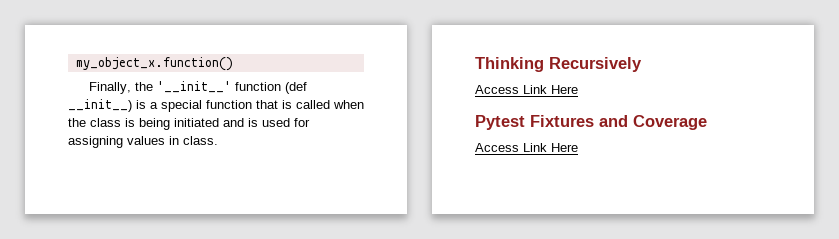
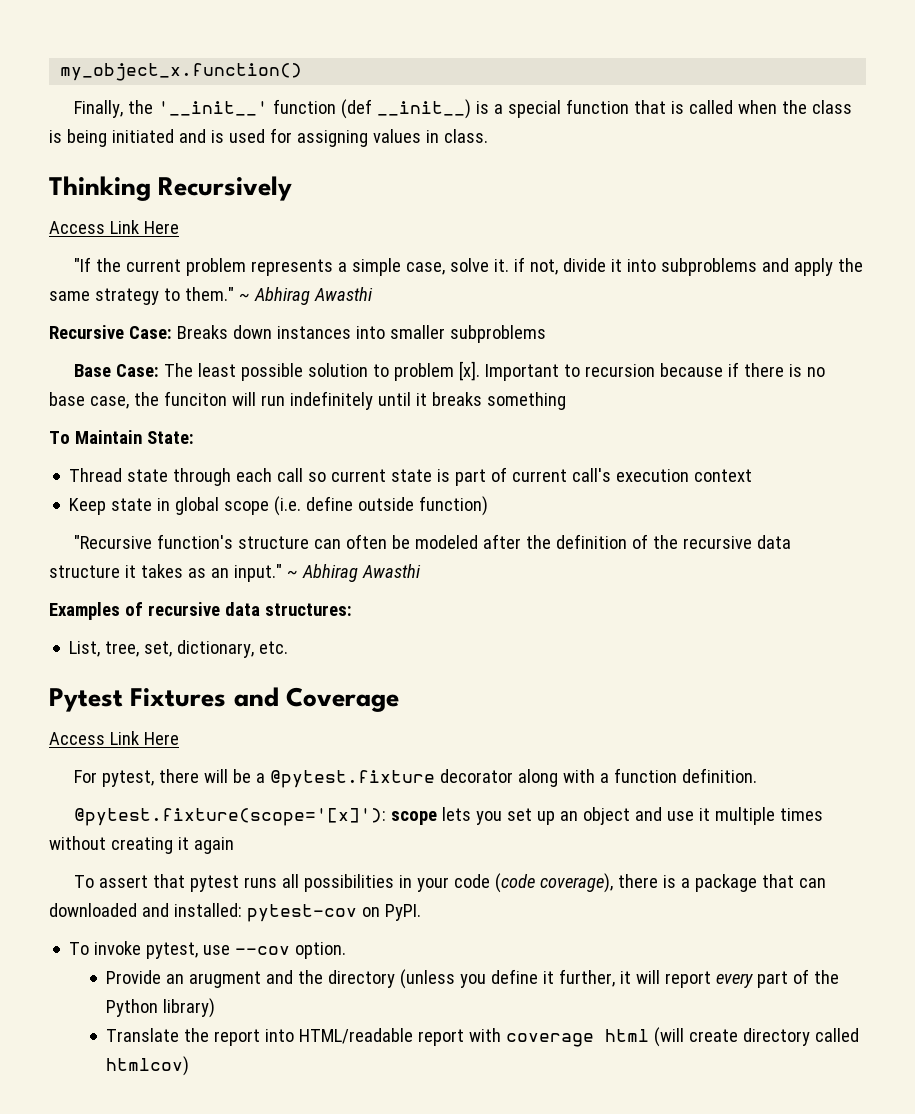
(578, 89) none -> [74,257,864,276] [49,287,373,305] [49,325,546,343] [74,361,826,381] [49,391,566,410] [49,430,194,444] [69,467,753,486] [69,496,489,516] [74,534,792,549] [49,564,421,582] [49,602,352,620] [69,640,289,658] // "If the current problem represents a simple case, solve it. if not, divide it into subproblems and apply the same strategy to them." ~ Abhirag Awasthi // Recursive Case: Breaks down instances into smaller subproblems // Base Case: The least possible solution to problem [x]. Important to recursion because if there is no base case, the funciton will run indefinitely until it breaks something // To Maintain State: // Thread state through each call so current state is part of current call's execution context // Keep state in global scope (i.e. define outside function) // "Recursive function's structure can often be modeled after the definition of the recursive data structure it takes as an input." ~ Abhirag Awasthi // Examples of recursive data structures: // List, tree, set, dictionary, etc.
(578, 147) none -> [74,768,758,788] [74,807,824,826] [49,836,234,854] [74,873,827,893] [49,903,421,922] [69,941,347,959] [106,969,840,989] [106,998,216,1018] [106,1027,860,1047] [106,1056,190,1076] // For pytest, there will be a @pytest.fixture decorator along with a function definition. // @pytest.fixture(scope='[x]'): scope lets you set up an object and use it multiple times without creating it again // To assert that pytest runs all possibilities in your code (code coverage), there is a package that can downloaded and installed: pytest-cov on PyPI. // To invoke pytest, use --cov option. // Provide an arugment and the directory (unless you define it further, it will report every part of the Python library) // Translate the report into HTML/readable report with coverage html (will create directory called htmlcov)

